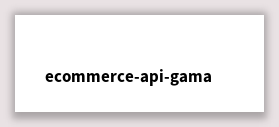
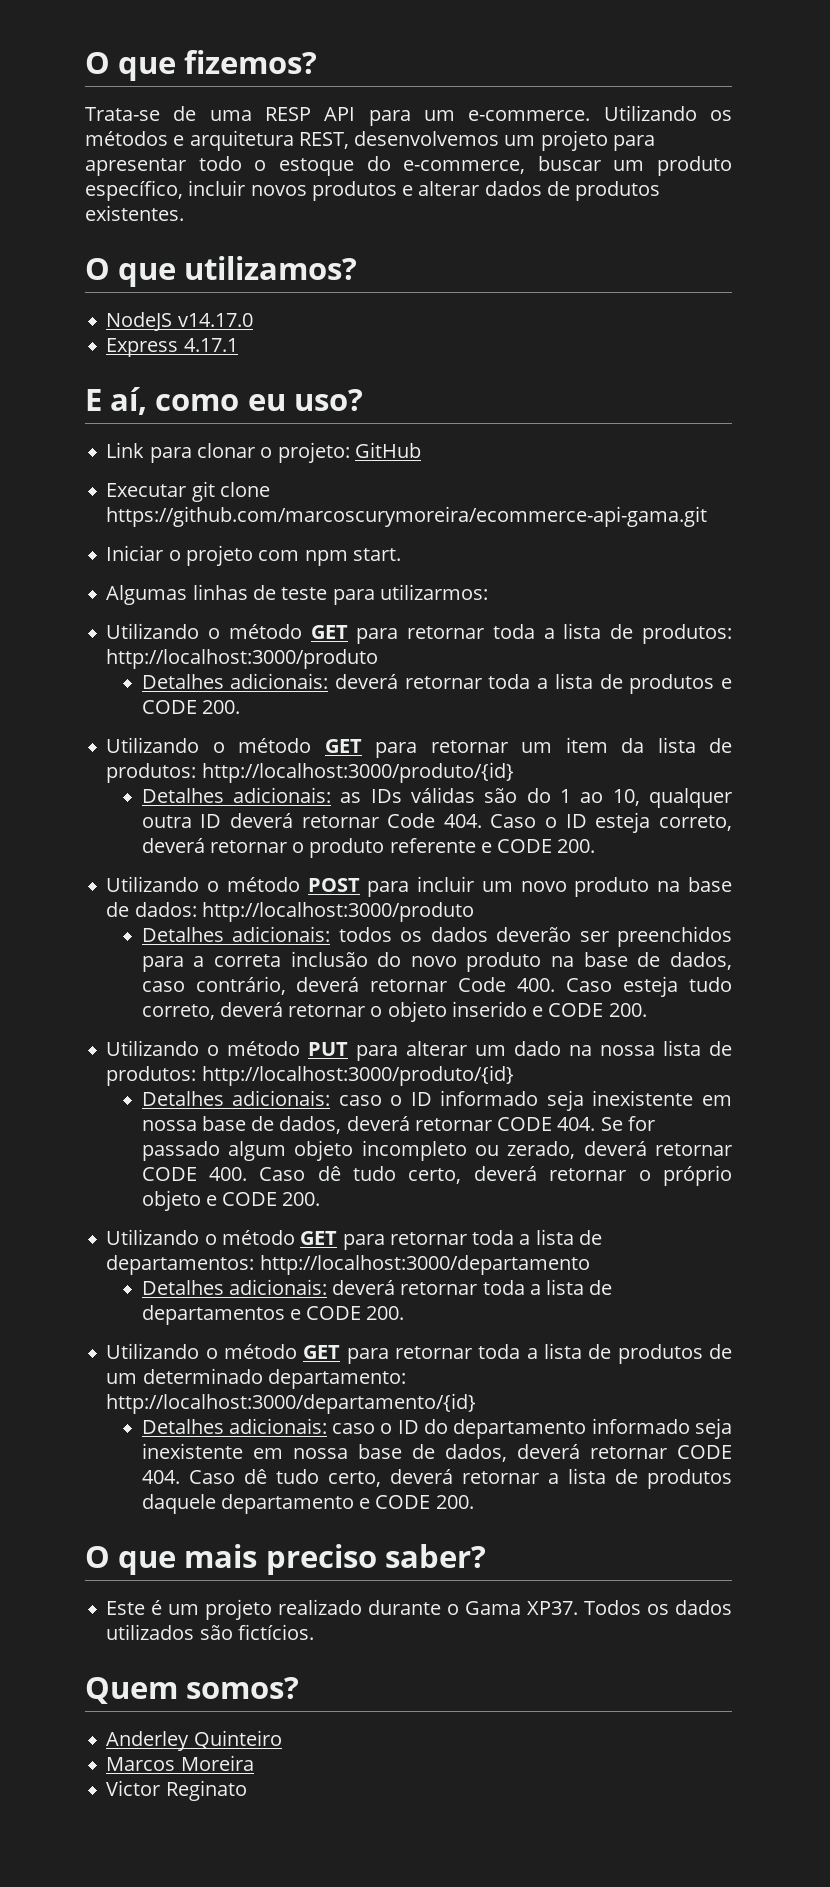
[45,69,212,86] ecommerce-api-gama -> [85,50,318,81] [85,105,733,126] [85,130,655,151] [85,156,732,176] [85,180,661,201] [85,205,184,221] [85,256,358,287] [106,312,253,331] [106,338,238,357] [85,387,363,415] [106,442,421,463] [106,481,270,502] [106,506,708,527] [106,545,401,566] [106,584,488,605] [106,623,732,644] [106,649,379,669] [141,673,733,694] [141,700,240,714] [106,737,733,758] [106,762,514,783] [141,787,732,808] [141,812,732,833] [141,838,596,858] [106,876,732,897] [106,902,474,922] [141,926,732,947] [141,951,732,972] [141,976,732,997] [141,1001,647,1022] [106,1040,732,1061] [106,1065,514,1086] [141,1090,732,1111] [141,1116,655,1134] [141,1140,732,1161] [141,1165,732,1186] [141,1190,321,1211] [106,1229,602,1250] [106,1255,590,1275] [141,1279,613,1295] [141,1305,405,1325] [106,1343,732,1364] [106,1368,406,1389] [106,1393,477,1414] [141,1418,732,1439] [141,1443,732,1462] [141,1468,732,1489] [141,1494,474,1514] [85,1544,486,1575] [106,1599,732,1620] [106,1624,314,1640] [85,1677,300,1704] [106,1730,282,1751] [106,1755,254,1771] [106,1780,247,1801] O que fizemos? // Trata-se de uma RESP API para um e-commerce. Utilizando os métodos e arquitetura REST, desenvolvemos um projeto para apresentar todo o estoque do e-commerce, buscar um produto específico, incluir novos produtos e alterar dados de produtos existentes. // O que utilizamos? // NodeJS v14.17.0 // Express 4.17.1 // E aí, como eu uso? // Link para clonar o projeto: GitHub // Executar git clone https://github.com/marcoscurymoreira/ecommerce-api-gama.git // Iniciar o projeto com npm start. // Algumas linhas de teste para utilizarmos: // Utilizando o método GET para retornar toda a lista de produtos: http://localhost:3000/produto // Detalhes adicionais: deverá retornar toda a lista de produtos e CODE 200. // Utilizando o método GET para retornar um item da lista de produtos: http://localhost:3000/produto/{id} // Detalhes adicionais: as IDs válidas são do 1 ao 10, qualquer outra ID deverá retornar Code 404. Caso o ID esteja correto, deverá retornar o produto referente e CODE 200. // Utilizando o método POST para incluir um novo produto na base de dados: http://localhost:3000/produto // Detalhes adicionais: todos os dados deverão ser preenchidos para a correta inclusão do novo produto na base de dados, caso contrário, deverá retornar Code 400. Caso esteja tudo correto, deverá retornar o objeto inserido e CODE 200. // Utilizando o método PUT para alterar um dado na nossa lista de produtos: http://localhost:3000/produto/{id} // Detalhes adicionais: caso o ID informado seja inexistente em nossa base de dados, deverá retornar CODE 404. Se for passado algum objeto incompleto ou zerado, deverá retornar CODE 400. Caso dê tudo certo, deverá retornar o próprio objeto e CODE 200. // Utilizando o método GET para retornar toda a lista de departamentos: http://localhost:3000/departamento // Detalhes adicionais: deverá retornar toda a lista de departamentos e CODE 200. // Utilizando o método GET para retornar toda a lista de produtos de um determinado departamento: http://localhost:3000/departamento/{id} // Detalhes adicionais: caso o ID do departamento informado seja inexistente em nossa base de dados, deverá retornar CODE 404. Caso dê tudo certo, deverá retornar a lista de produtos daquele departamento e CODE 200. // O que mais preciso saber? // Este é um projeto realizado durante o Gama XP37. Todos os dados utilizados são fictícios. // Quem somos? // Anderley Quinteiro // Marcos Moreira // Victor Reginato

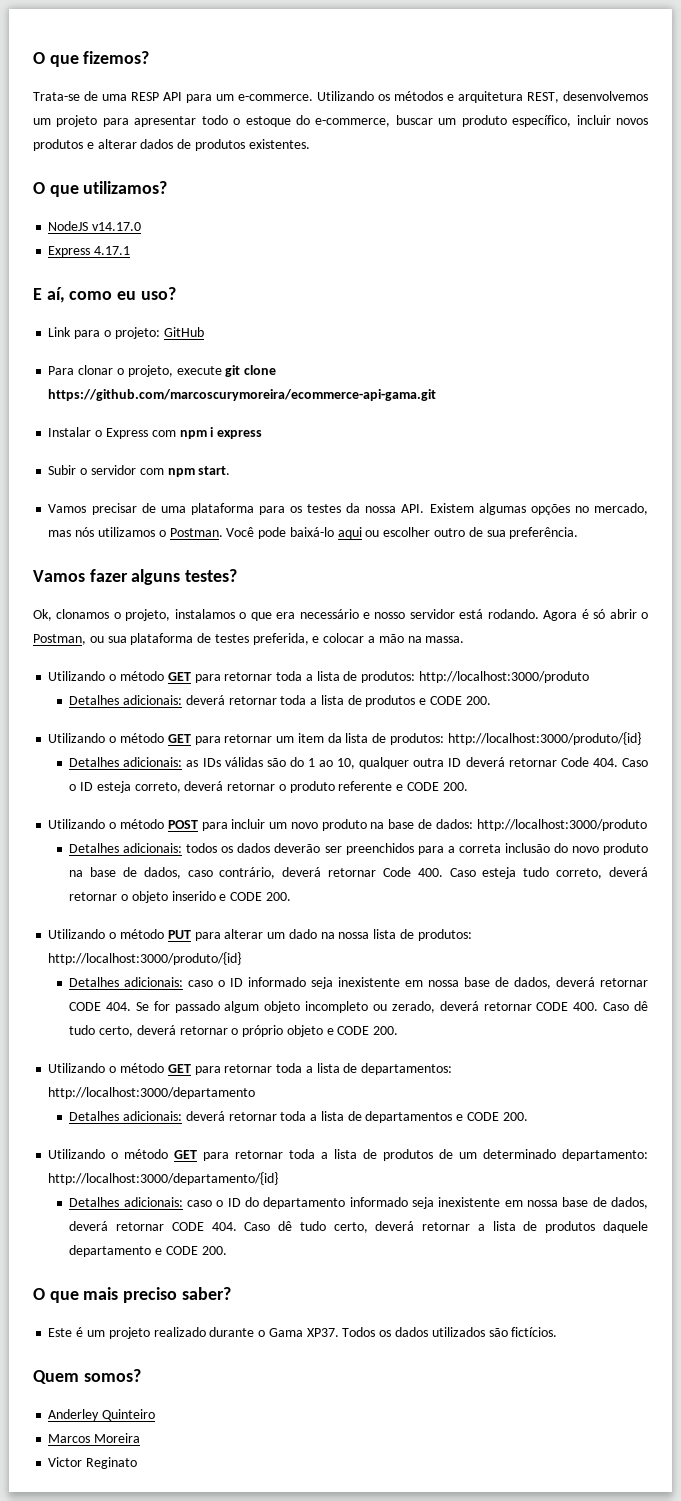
[196,443,255,458] clonar -> (101, 334) none
[106,481,270,502] [106,506,708,527] [106,545,401,566] [106,584,488,605] Executar git clone https://github.com/marcoscurymoreira/ecommerce-api-gama.git // Iniciar o projeto com npm start. // Algumas linhas de teste para utilizarmos: -> [48,365,277,377] [48,389,437,401] [48,427,263,439] [48,465,231,477] [48,503,649,515] [48,527,579,539] [33,569,238,585] [33,609,649,621] [33,633,465,645] Para clonar o projeto, execute git clone https://github.com/marcoscurymoreira/ecommerce-api-gama.git // Instalar o Express com npm i express // Subir o servidor com npm start. // Vamos precisar de uma plataforma para os testes da nossa API. Existem algumas opções no mercado, mas nós utilizamos o Postman. Você pode baixá-lo aqui ou escolher outro de sua preferência. // Vamos fazer alguns testes? // Ok, clonamos o projeto, instalamos o que era necessário e nosso servidor está rodando. Agora é só abrir o Postman, ou sua plataforma de testes preferida, e colocar a mão na massa.

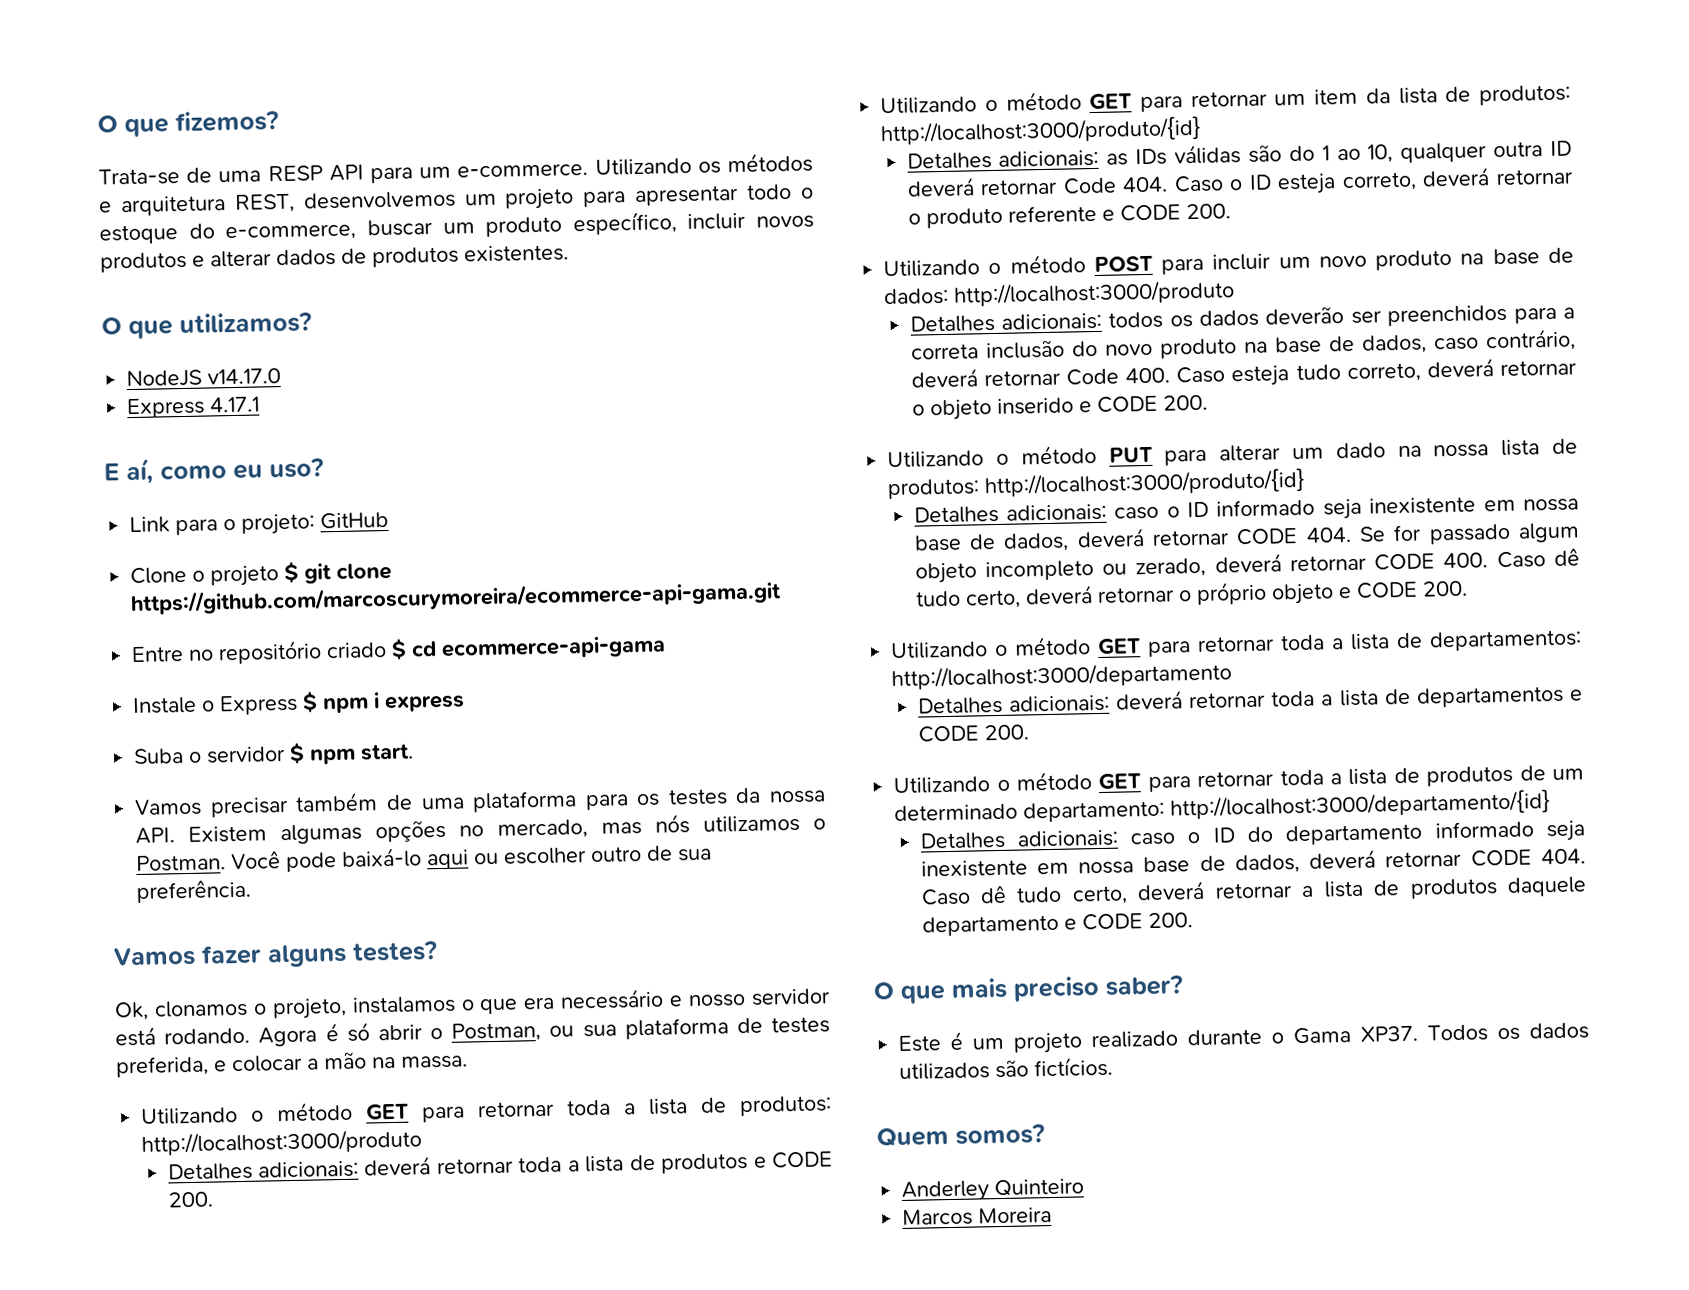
[48,365,277,377] [48,389,437,401] [48,427,92,437] Para clonar o projeto, execute git clone https://github.com/marcoscurymoreira/ecommerce-api-gama.git // Instalar -> [130,561,393,587] [130,580,783,616] [131,635,667,665] [132,696,198,715] Clone o projeto $ git clone https://github.com/marcoscurymoreira/ecommerce-api-gama.git // Entre no repositório criado $ cd ecommerce-api-gama // Instale
[151,430,176,437] com -> [302,691,319,713] $
[48,465,77,475] Subir -> [133,748,185,765] Suba
[139,468,164,475] com -> [289,742,306,764] $
(137, 509) none -> [295,792,379,812] também
[48,1457,138,1469] // Victor Reginato -> (1053, 1215) none

